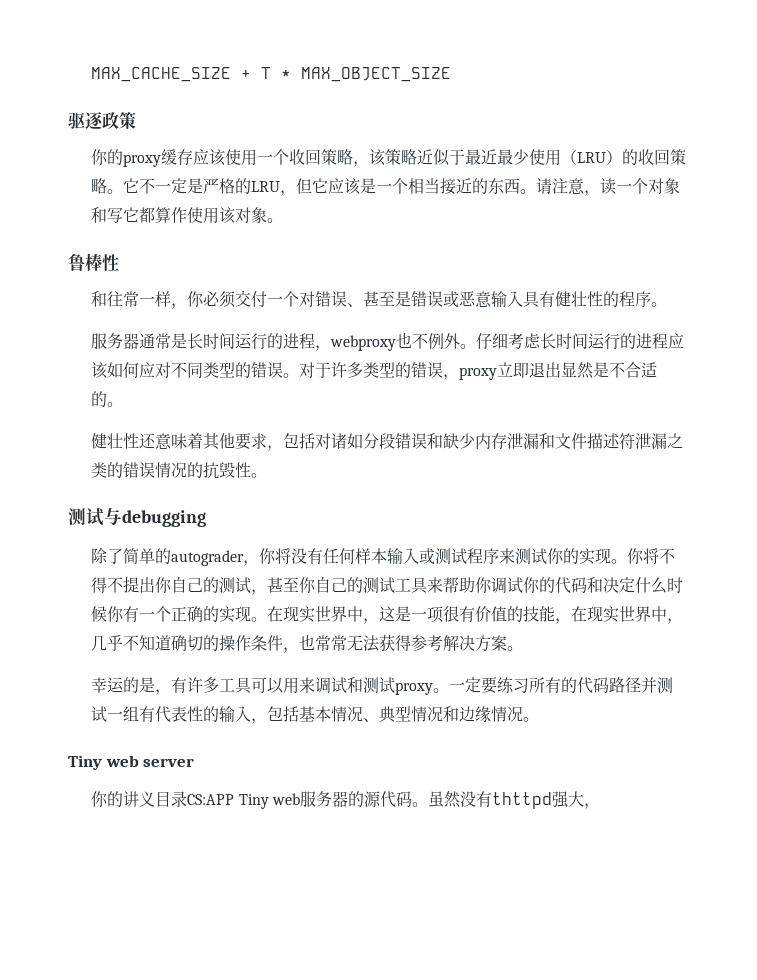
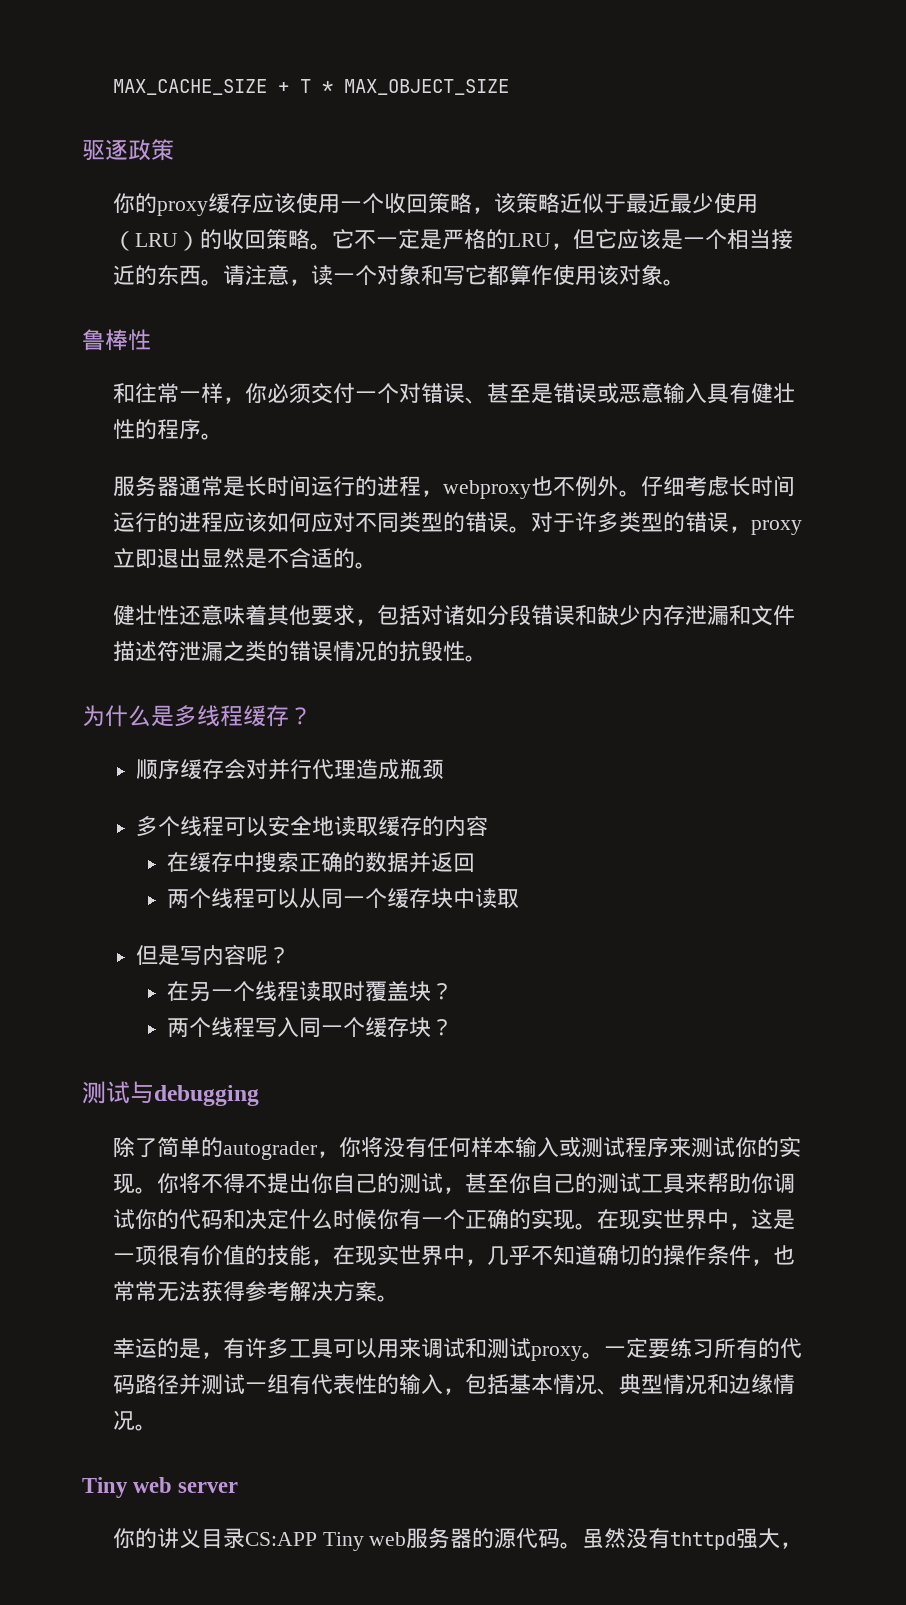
(268, 475) none -> [82,705,312,727] [136,759,445,780] [136,816,489,837] [167,852,476,873] [167,888,520,909] [136,945,291,965] [167,981,454,1002] [167,1017,454,1038] // 为什么是多线程缓存？ // 顺序缓存会对并行代理造成瓶颈 // 多个线程可以安全地读取缓存的内容 // 在缓存中搜索正确的数据并返回 // 两个线程可以从同一个缓存块中读取 // 但是写内容呢？ // 在另一个线程读取时覆盖块？ // 两个线程写入同一个缓存块？

